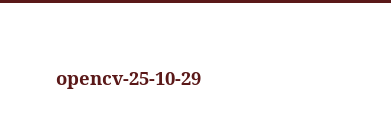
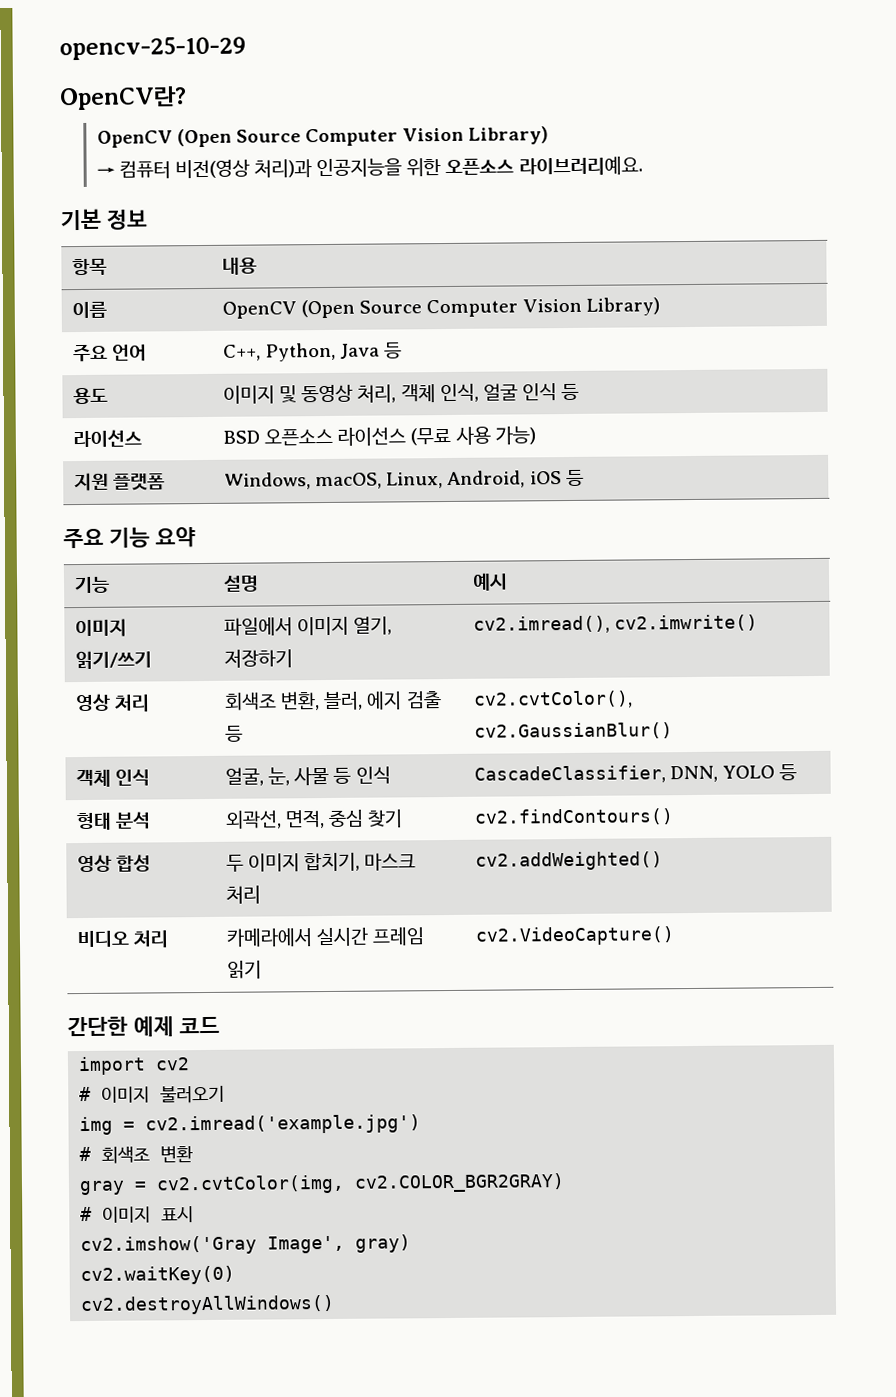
(201, 80) none -> [59,86,187,111] [96,126,550,148] [96,156,643,179] [60,208,148,231] [71,258,107,276] [221,257,257,275] [71,301,107,319] [221,297,660,319] [72,343,148,363] [222,342,403,362] [72,387,108,405] [222,383,580,404] [72,429,142,448] [222,426,536,446] [73,472,166,492] [223,469,584,490] [63,527,196,549] [73,576,110,594] [222,575,259,592] [471,572,508,591] [74,618,127,638] [74,650,152,670] [223,616,393,636] [223,649,293,668] [472,614,759,634] [74,693,151,712] [223,691,442,711] [224,725,243,742] [472,690,633,709] [473,722,673,740] [75,768,151,788] [224,766,391,786] [473,764,798,784] [75,811,152,831] [224,809,404,829] [473,808,674,826] [76,854,152,873] [225,852,417,872] [225,885,261,904] [474,851,663,871] [76,930,170,948] [225,927,426,947] [226,960,262,979] [474,926,675,946] [67,1016,220,1037] [78,1056,191,1076] [79,1085,226,1104] [79,1114,422,1136] [79,1145,194,1164] [79,1173,566,1196] [80,1206,195,1223] [80,1234,412,1256] [80,1265,236,1286] [80,1294,336,1316] // OpenCV란? // OpenCV (Open Source Computer Vision Library) // → 컴퓨터 비전(영상 처리)과 인공지능을 위한 오픈소스 라이브러리예요. // 기본 정보 // 항목 | 내용 // 이름 | OpenCV (Open Source Computer Vision Library) // 주요 언어 | C++, Python, Java 등 // 용도 | 이미지 및 동영상 처리, 객체 인식, 얼굴 인식 등 // 라이선스 | BSD 오픈소스 라이선스 (무료 사용 가능) // 지원 플랫폼 | Windows, macOS, Linux, Android, iOS 등 // 주요 기능 요약 // 기능 | 설명 | 예시 // 이미지 읽기/쓰기 | 파일에서 이미지 열기, 저장하기 | cv2.imread(), cv2.imwrite() // 영상 처리 | 회색조 변환, 블러, 에지 검출 등 | cv2.cvtColor(), cv2.GaussianBlur() // 객체 인식 | 얼굴, 눈, 사물 등 인식 | CascadeClassifier, DNN, YOLO 등 // 형태 분석 | 외곽선, 면적, 중심 찾기 | cv2.findContours() // 영상 합성 | 두 이미지 합치기, 마스크 처리 | cv2.addWeighted() // 비디오 처리 | 카메라에서 실시간 프레임 읽기 | cv2.VideoCapture() // 간단한 예제 코드 // import cv2 // # 이미지 불러오기 // img = cv2.imread('example.jpg') // # 회색조 변환 // gray = cv2.cvtColor(img, cv2.COLOR_BGR2GRAY) // # 이미지 표시 // cv2.imshow('Gray Image', gray) // cv2.waitKey(0) // cv2.destroyAllWindows()

